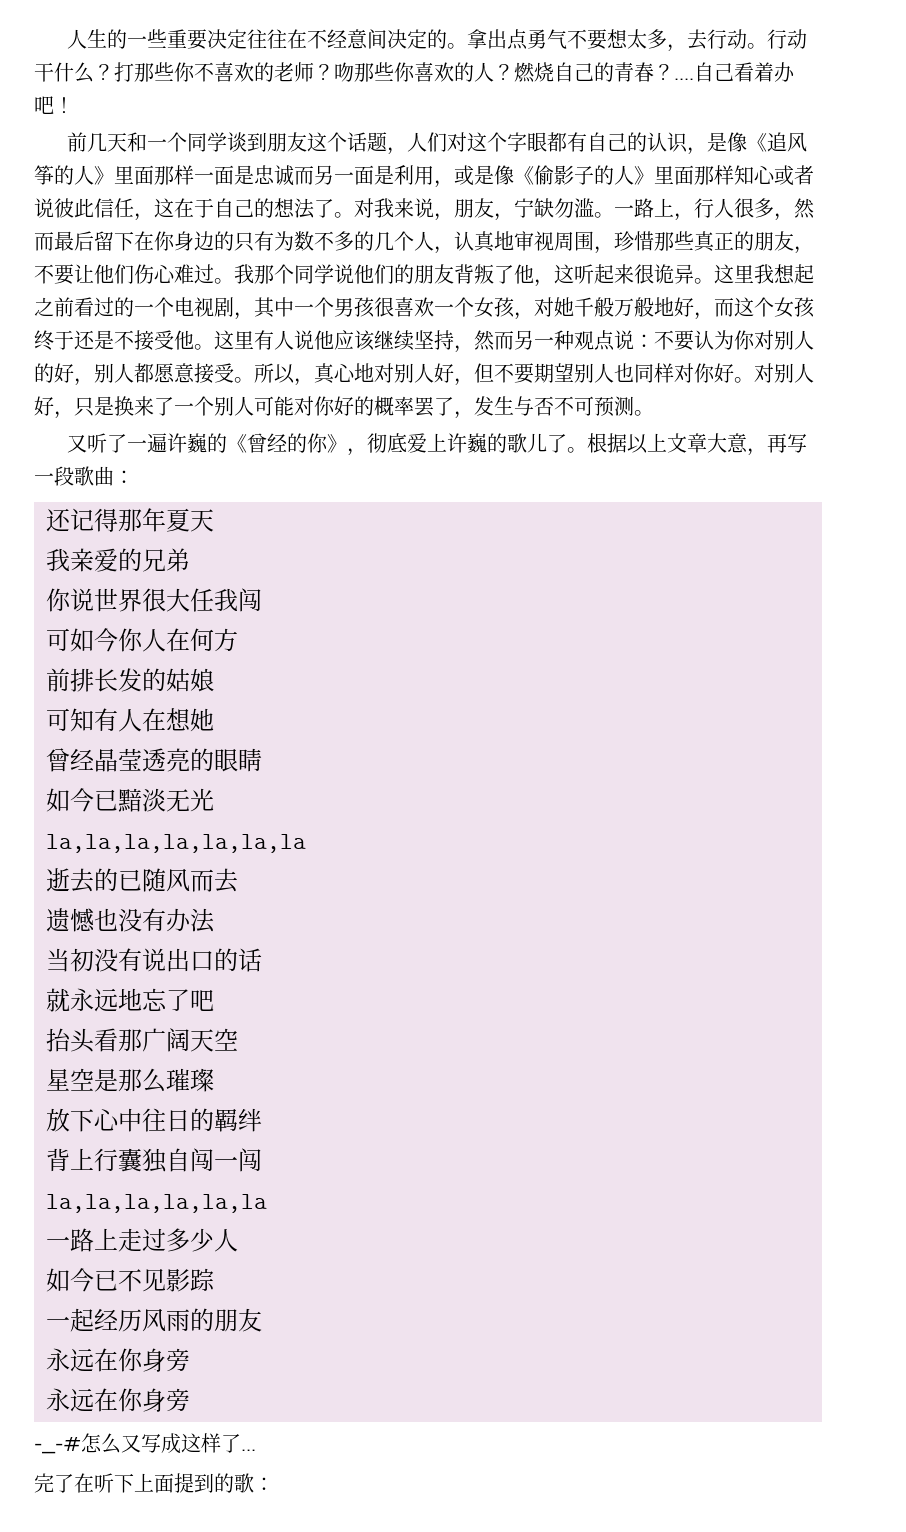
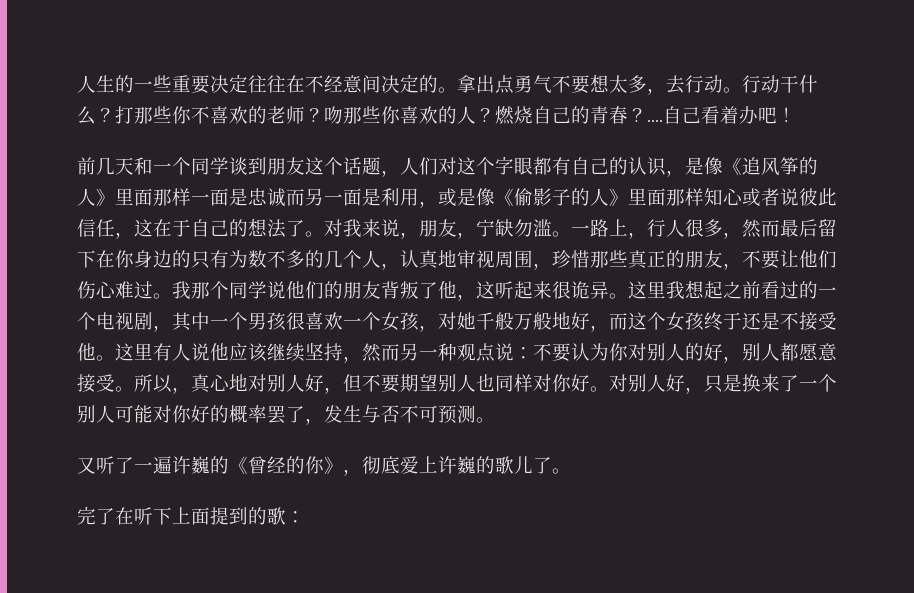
[586,433,807,456] [34,466,134,486] [46,508,214,532] [46,548,190,572] [46,588,262,612] [46,628,238,652] [46,668,214,692] [46,708,214,732] [46,748,262,772] [46,788,214,812] [46,834,306,853] [46,868,238,893] [46,908,215,933] [46,948,262,972] [46,988,214,1012] [46,1028,238,1053] [46,1068,214,1093] [46,1108,262,1132] [46,1148,262,1173] [46,1194,267,1213] [46,1228,238,1252] [46,1268,215,1292] [46,1308,262,1332] [46,1348,190,1372] [46,1388,190,1412] [34,1433,256,1454] 根据以上文章大意，再写一段歌曲： // 还记得那年夏天 // 我亲爱的兄弟 // 你说世界很大任我闯 // 可如今你人在何方 // 前排长发的姑娘 // 可知有人在想她 // 曾经晶莹透亮的眼睛 // 如今已黯淡无光 // la,la,la,la,la,la,la // 逝去的已随风而去 // 遗憾也没有办法 // 当初没有说出口的话 // 就永远地忘了吧 // 抬头看那广阔天空 // 星空是那么璀璨 // 放下心中往日的羁绊 // 背上行囊独自闯一闯 // la,la,la,la,la,la // 一路上走过多少人 // 如今已不见影踪 // 一起经历风雨的朋友 // 永远在你身旁 // 永远在你身旁 // -_-#怎么又写成这样了... -> (571, 471) none

